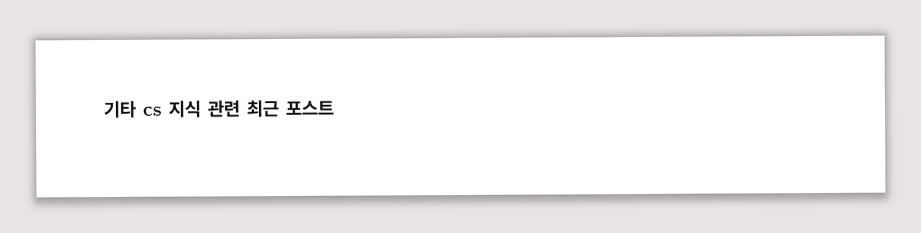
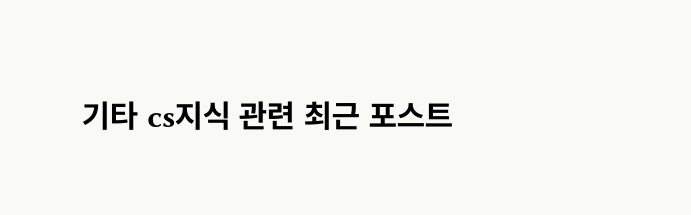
[142,100,202,118] cs 지식 -> [146,101,231,130] cs지식

